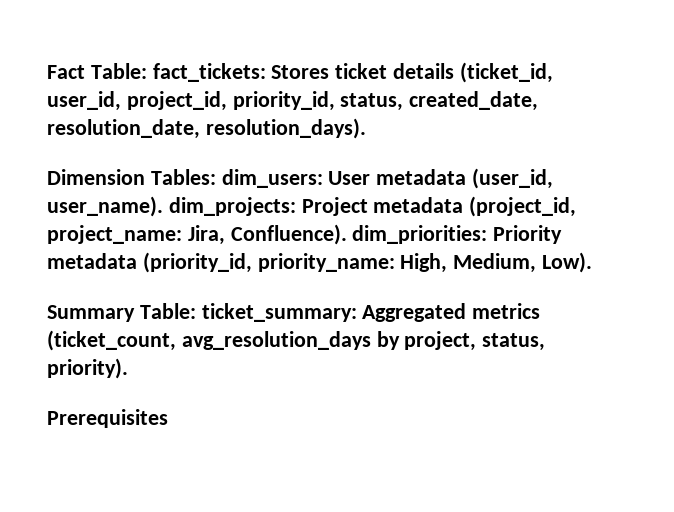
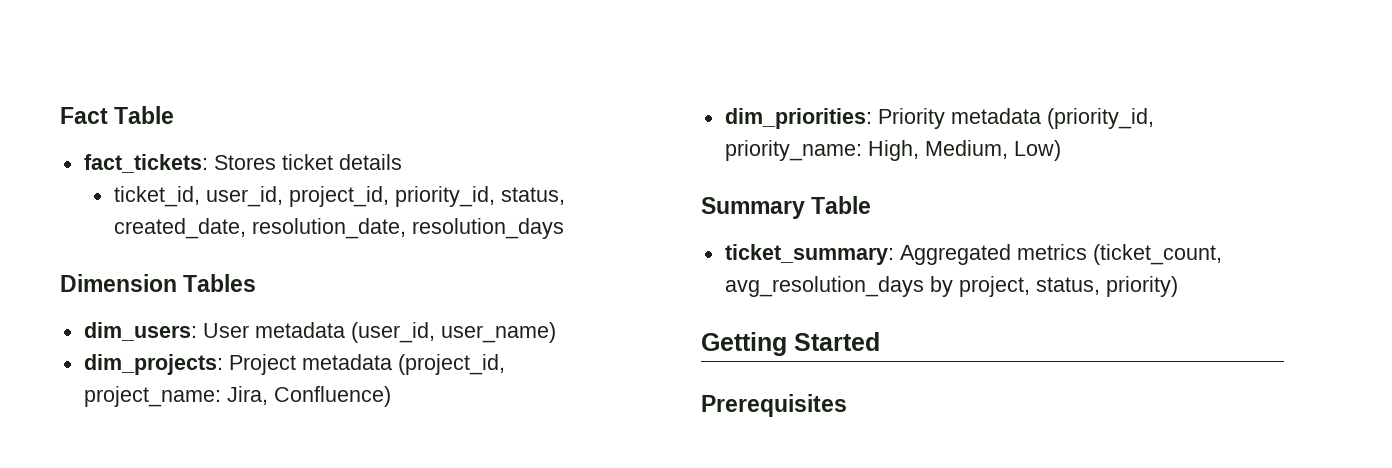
[90,63,147,79] Table: -> [114,106,175,124] Table //
[459,62,553,83] (ticket_id, -> [113,186,200,207] // ticket_id,
[205,118,366,139] resolution_days). -> [411,218,564,239] resolution_days
[150,169,216,185] Tables: -> [183,274,257,292] Tables //
[47,196,163,217] user_name). -> [440,322,556,343] user_name) //
[230,224,347,245] Confluence). -> [273,386,391,407] Confluence) //
[542,252,593,273] Low). -> [1013,140,1061,161] Low)
[139,303,196,319] Table: -> [811,196,872,214] Table //
[47,358,128,379] priority). -> [1105,276,1178,297] [701,332,880,356] priority) // Getting Started

